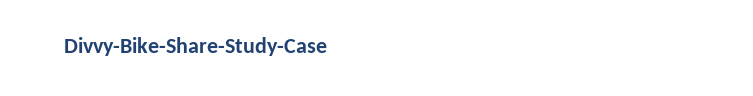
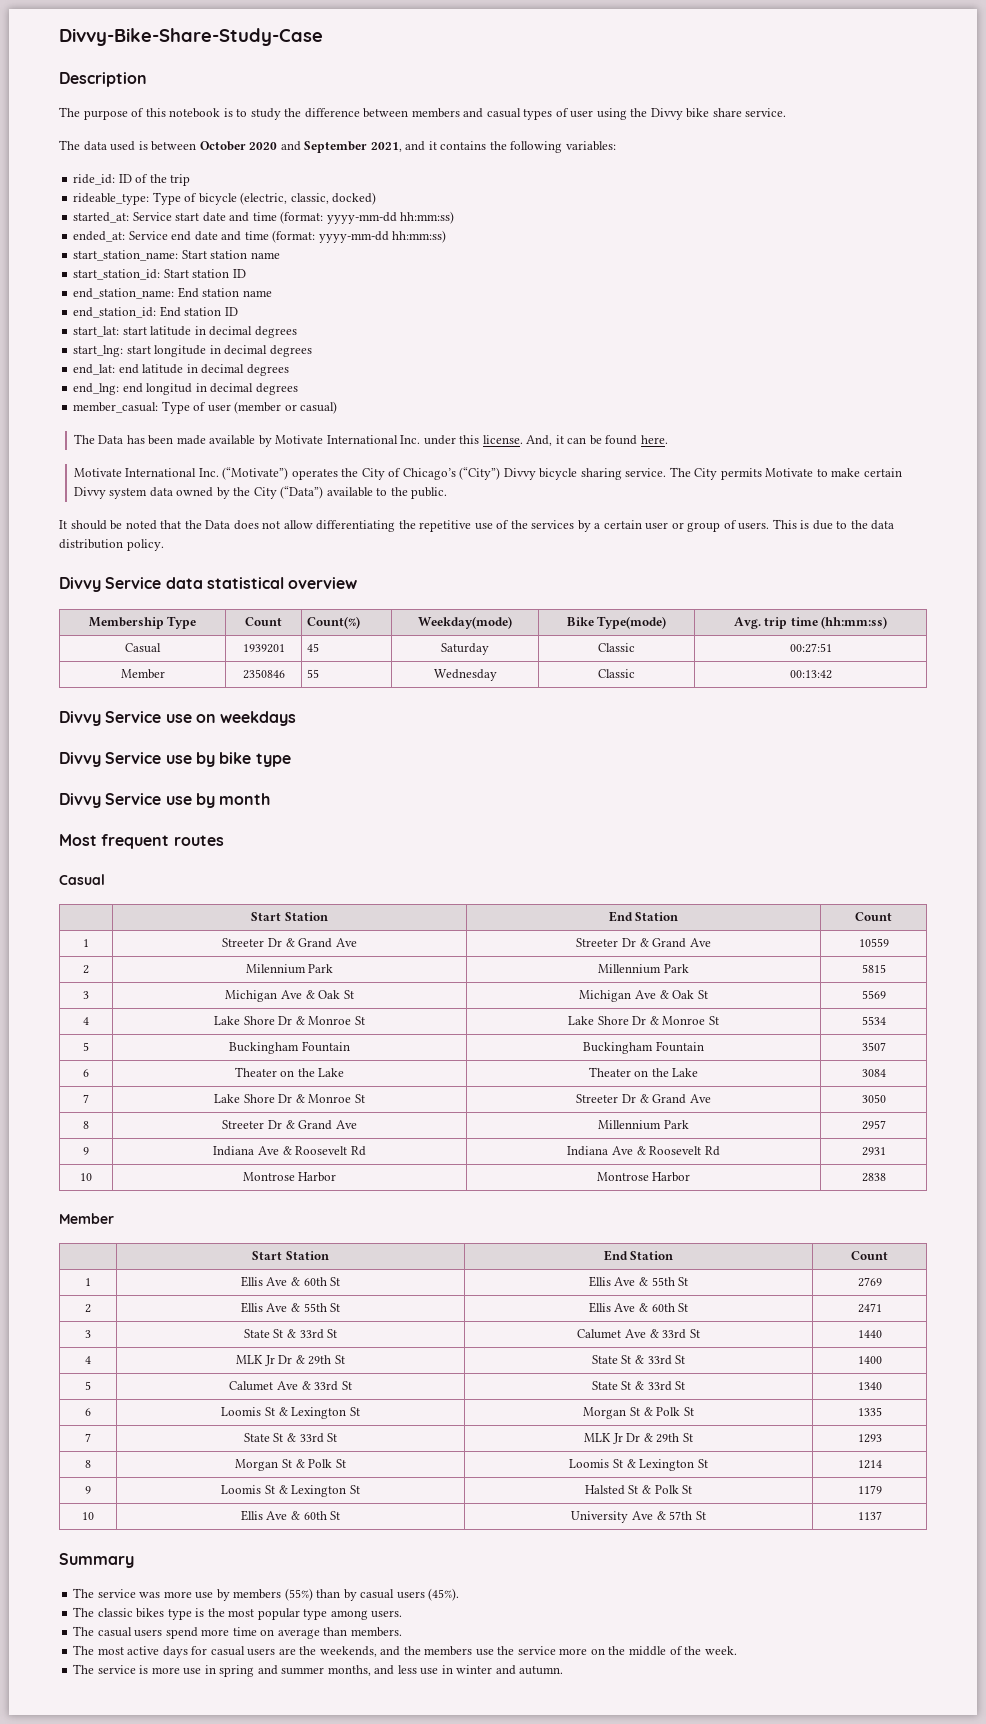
(327, 46) none -> [59,72,147,87] [59,107,787,120] [59,140,616,153] [73,174,191,186] [73,192,377,205] [73,211,455,224] [73,230,447,243] [73,250,280,261] [73,269,246,280] [73,287,272,299] [73,306,238,318] [73,326,297,338] [73,345,312,357] [73,364,289,376] [73,383,298,395] [73,401,338,414] [73,434,668,447] [73,467,902,480] [73,486,448,499] [59,519,895,532] [59,539,164,551] [59,577,358,592] [88,616,197,629] [245,617,282,626] [307,616,361,629] [418,616,512,629] [566,616,667,629] [733,616,888,629] [125,643,161,653] [242,644,285,653] [307,643,320,652] [441,643,489,655] [598,643,635,652] [789,643,832,653] [120,669,165,679] [242,669,285,679] [307,669,320,678] [433,669,497,681] [598,669,635,678] [789,670,832,679] [59,711,297,726] [59,752,291,767] [59,793,271,808] [59,834,224,849] [59,874,105,885] [251,912,328,921] [608,911,679,922] [855,912,892,921] [83,939,89,947] [222,938,357,948] [576,938,711,948] [858,938,889,947] [83,965,89,974] [245,964,334,974] [598,964,689,974] [861,964,886,973] [83,991,89,999] [225,990,354,1002] [579,990,708,1002] [861,990,886,999] [83,1017,89,1025] [214,1016,365,1025] [568,1016,719,1025] [861,1016,886,1025] [83,1042,89,1051] [229,1041,350,1054] [583,1041,704,1054] [861,1042,886,1051] [83,1069,89,1077] [234,1067,345,1077] [588,1067,699,1077] [861,1069,886,1077] [83,1094,89,1103] [214,1094,365,1103] [576,1094,711,1104] [861,1094,886,1103] [83,1121,89,1129] [222,1120,357,1130] [598,1120,689,1130] [861,1120,886,1130] [83,1147,89,1155] [213,1146,366,1156] [567,1146,720,1156] [861,1147,886,1156] [80,1173,92,1181] [242,1172,337,1182] [596,1172,691,1182] [861,1173,886,1182] [59,1213,114,1224] [252,1251,329,1260] [603,1250,674,1261] [851,1251,888,1260] [85,1278,91,1286] [240,1276,341,1287] [588,1276,689,1287] [857,1277,882,1287] [85,1304,91,1313] [240,1302,341,1313] [588,1302,689,1313] [857,1303,882,1313] [85,1330,91,1338] [243,1329,338,1339] [577,1329,700,1339] [857,1330,882,1338] [85,1356,91,1364] [236,1355,345,1366] [591,1355,686,1365] [857,1356,882,1364] [85,1381,91,1390] [229,1381,352,1391] [591,1381,686,1391] [857,1382,882,1390] [85,1408,91,1416] [221,1407,360,1419] [583,1407,694,1419] [857,1407,882,1416] [85,1433,91,1442] [243,1433,338,1443] [584,1433,693,1444] [857,1434,882,1443] [85,1460,91,1468] [235,1459,346,1471] [569,1459,708,1471] [857,1460,882,1469] [85,1486,91,1494] [221,1485,360,1497] [584,1485,693,1495] [857,1485,882,1494] [82,1512,94,1520] [240,1510,341,1521] [571,1511,706,1523] [857,1511,882,1520] [59,1553,134,1568] [73,1588,460,1601] [73,1607,403,1620] [73,1626,402,1639] [73,1645,737,1658] [73,1664,564,1677] // Description // The purpose of this notebook is to study the difference between members and casual types of user using the Divvy bike share service. // The data used is between October 2020 and September 2021, and it contains the following variables: // ride_id: ID of the trip // rideable_type: Type of bicycle (electric, classic, docked) // started_at: Service start date and time (format: yyyy-mm-dd hh:mm:ss) // ended_at: Service end date and time (format: yyyy-mm-dd hh:mm:ss) // start_station_name: Start station name // start_station_id: Start station ID // end_station_name: End station name // end_station_id: End station ID // start_lat: start latitude in decimal degrees // start_lng: start longitude in decimal degrees // end_lat: end latitude in decimal degrees // end_lng: end longitud in decimal degrees // member_casual: Type of user (member or casual) // The Data has been made available by Motivate International Inc. under this license. And, it can be found here. // Motivate International Inc. (“Motivate”) operates the City of Chicago’s (“City”) Divvy bicycle sharing service. The City permits Motivate to make certain Divvy system data owned by the City (“Data”) available to the public. // It should be noted that the Data does not allow differentiating the repetitive use of the services by a certain user or group of users. This is due to the data distribution policy. // Divvy Service data statistical overview // Membership Type | Count | Count(%) | Weekday(mode) | Bike Type(mode) | Avg. trip time (hh:mm:ss) // Casual | 1939201 | 45 | Saturday | Classic | 00:27:51 // Member | 2350846 | 55 | Wednesday | Classic | 00:13:42 // Divvy Service use on weekdays // Divvy Service use by bike type // Divvy Service use by month // Most frequent routes // Casual // | Start Station | End Station | Count // 1 | Streeter Dr & Grand Ave | Streeter Dr & Grand Ave | 10559 // 2 | Milennium Park | Millennium Park | 5815 // 3 | Michigan Ave & Oak St | Michigan Ave & Oak St | 5569 // 4 | Lake Shore Dr & Monroe St | Lake Shore Dr & Monroe St | 5534 // 5 | Buckingham Fountain | Buckingham Fountain | 3507 // 6 | Theater on the Lake | Theater on the Lake | 3084 // 7 | Lake Shore Dr & Monroe St | Streeter Dr & Grand Ave | 3050 // 8 | Streeter Dr & Grand Ave | Millennium Park | 2957 // 9 | Indiana Ave & Roosevelt Rd | Indiana Ave & Roosevelt Rd | 2931 // 10 | Montrose Harbor | Montrose Harbor | 2838 // Member // | Start Station | End Station | Count // 1 | Ellis Ave & 60th St | Ellis Ave & 55th St | 2769 // 2 | Ellis Ave & 55th St | Ellis Ave & 60th St | 2471 // 3 | State St & 33rd St | Calumet Ave & 33rd St | 1440 // 4 | MLK Jr Dr & 29th St | State St & 33rd St | 1400 // 5 | Calumet Ave & 33rd St | State St & 33rd St | 1340 // 6 | Loomis St & Lexington St | Morgan St & Polk St | 1335 // 7 | State St & 33rd St | MLK Jr Dr & 29th St | 1293 // 8 | Morgan St & Polk St | Loomis St & Lexington St | 1214 // 9 | Loomis St & Lexington St | Halsted St & Polk St | 1179 // 10 | Ellis Ave & 60th St | University Ave & 57th St | 1137 // Summary // The service was more use by members (55%) than by casual users (45%). // The classic bikes type is the most popular type among users. // The casual users spend more time on average than members. // The most active days for casual users are the weekends, and the members use the service more on the middle of the week. // The service is more use in spring and summer months, and less use in winter and autumn.

